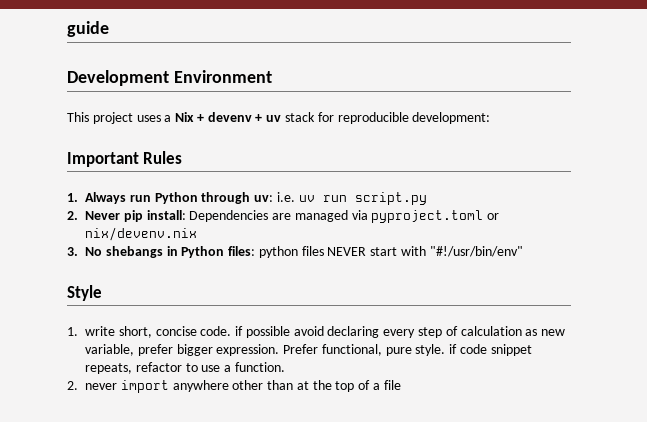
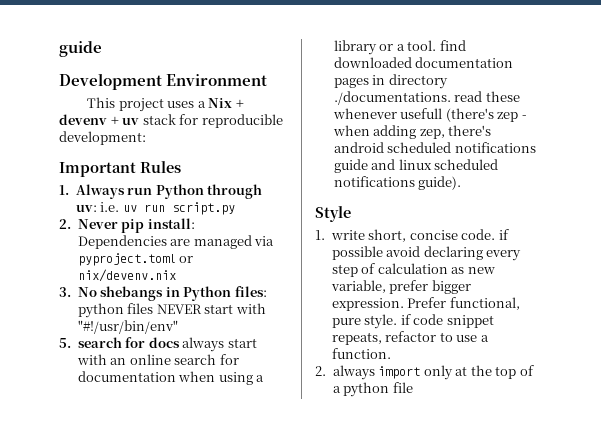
(523, 251) none -> [59,337,257,352] [76,354,239,365] [77,371,265,385] [333,40,466,55] [333,57,514,68] [333,74,448,89] [333,91,520,105] [332,108,527,122] [332,125,492,139] [333,142,536,153] [333,159,499,173] [333,176,462,190] // 5. search for docs always start with an online search for documentation when using a library or a tool. find downloaded documentation pages in directory ./documentations. read these whenever usefull (there's zep - when adding zep, there's android scheduled notifications guide and linux scheduled notifications guide).
[85,380,294,393] never import anywhere other than -> [332,365,453,380] always import only
(381, 386) none -> [343,382,390,397] python

